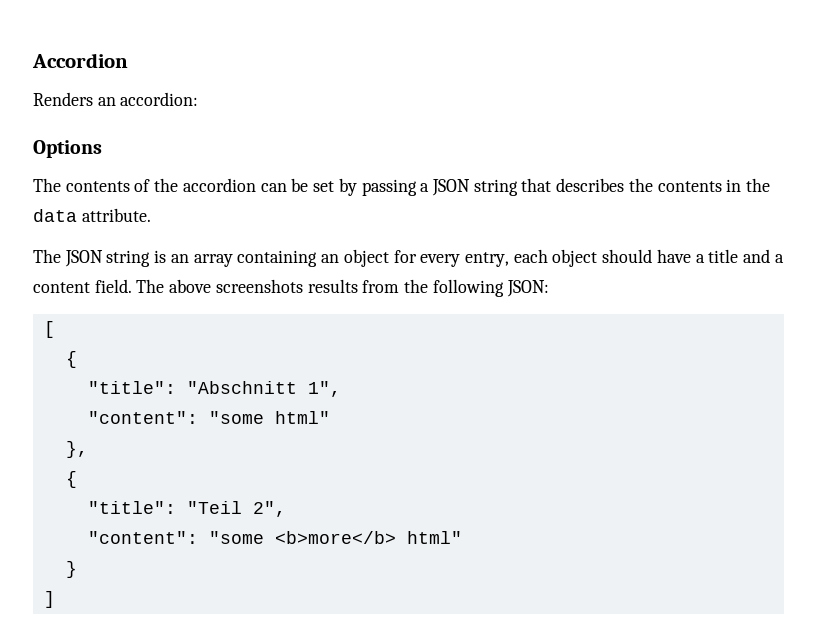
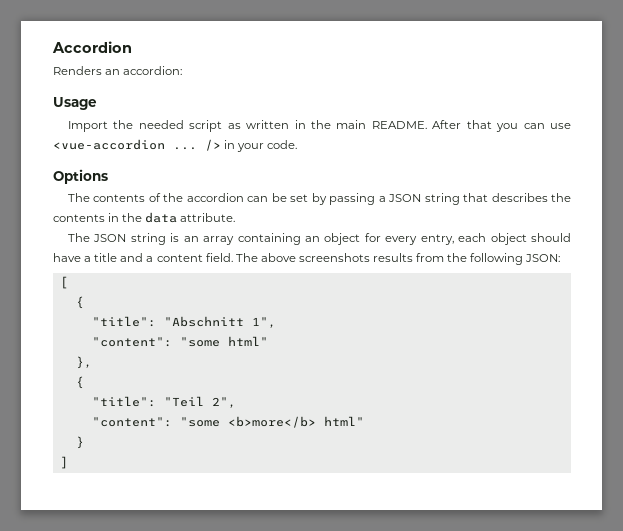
(199, 99) none -> [53,97,97,110] [68,120,571,132] [53,139,298,152] // Usage // Import the needed script as written in the main README. After that you can use <vue-accordion ... /> in your code.

